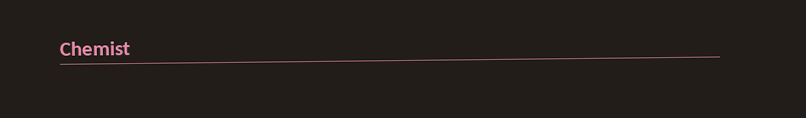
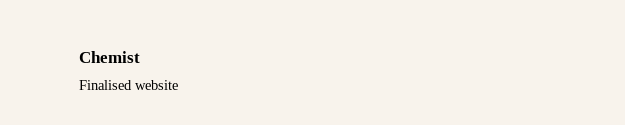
(130, 48) none -> [79,80,178,90] // Finalised website

